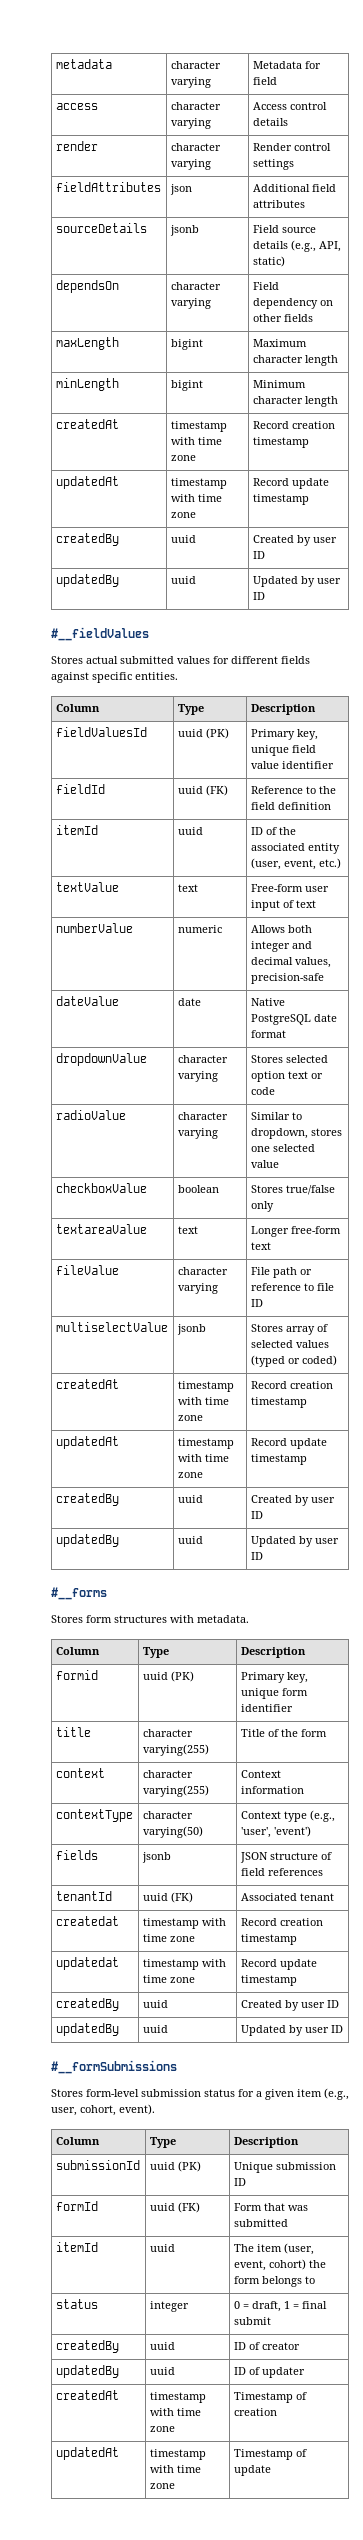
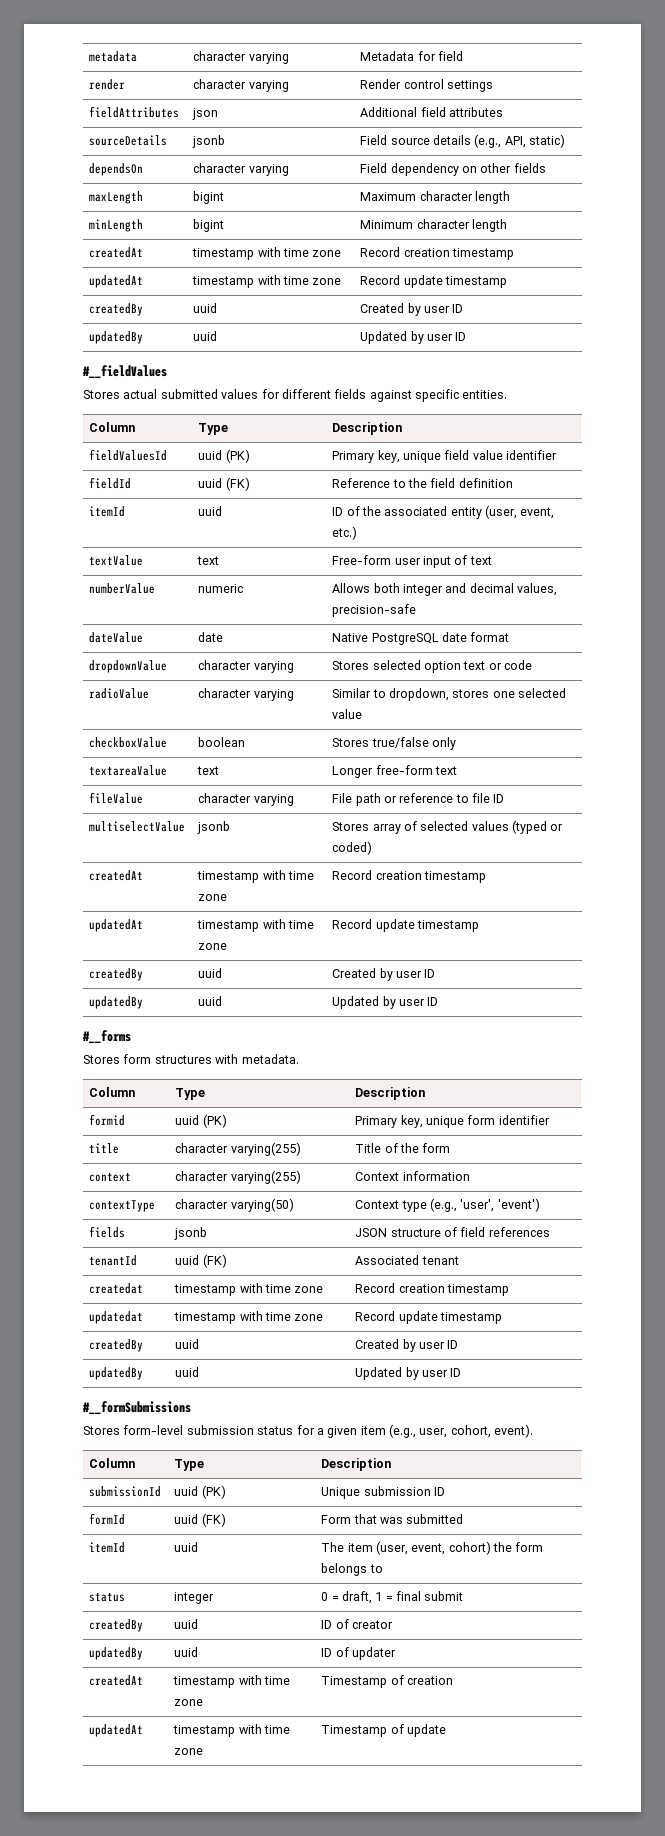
[55,103,98,110] [170,102,221,110] [170,118,211,129] [252,102,327,110] [252,118,288,126] // access | character varying | Access control details -> (463, 56) none

